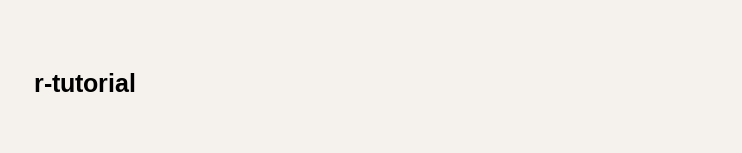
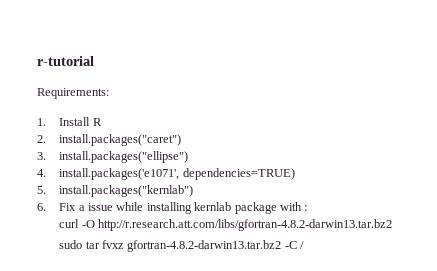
(136, 82) none -> [37,88,109,99] [37,117,102,126] [37,134,182,146] [37,151,189,163] [37,168,295,180] [37,185,194,197] [37,202,308,214] [59,219,393,231] [59,240,305,252] // Requirements: // 1. Install R // 2. install.packages("caret") // 3. install.packages("ellipse") // 4. install.packages('e1071', dependencies=TRUE) // 5. install.packages("kernlab") // 6. Fix a issue while installing kernlab package with : // curl -O http://r.research.att.com/libs/gfortran-4.8.2-darwin13.tar.bz2 // sudo tar fvxz gfortran-4.8.2-darwin13.tar.bz2 -C /

